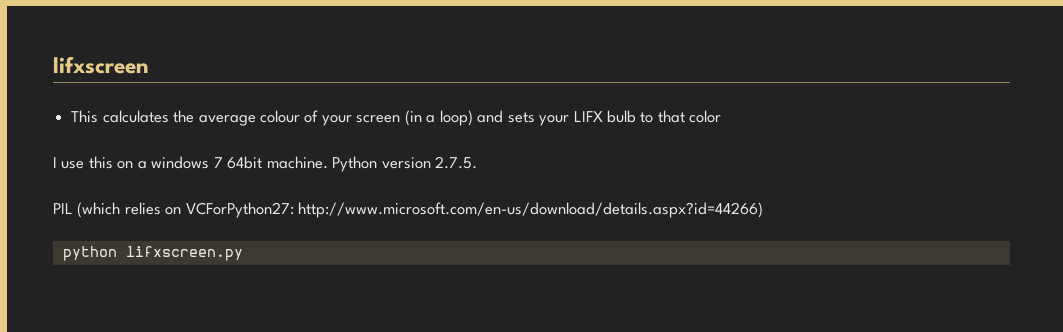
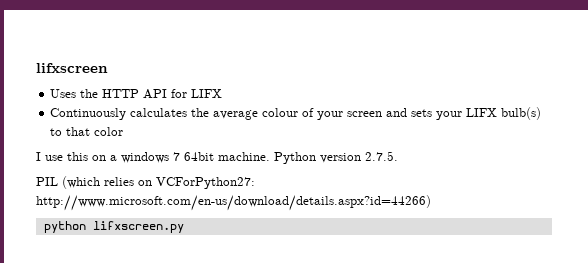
[71,110,99,123] This -> [50,89,223,99] [50,108,127,120] Uses the HTTP API for LIFX // Continuously
[404,110,473,126] (in a loop) -> (383, 114) none
[606,110,636,123] bulb -> [501,107,542,120] bulb(s)

